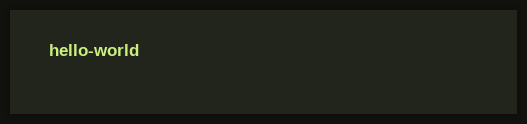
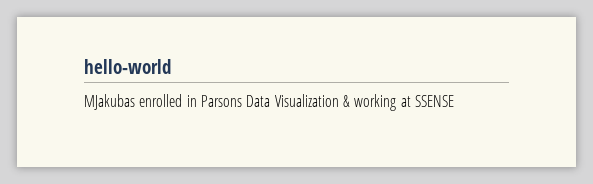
(139, 50) none -> [84,94,454,111] // MJakubas enrolled in Parsons Data Visualization & working at SSENSE

